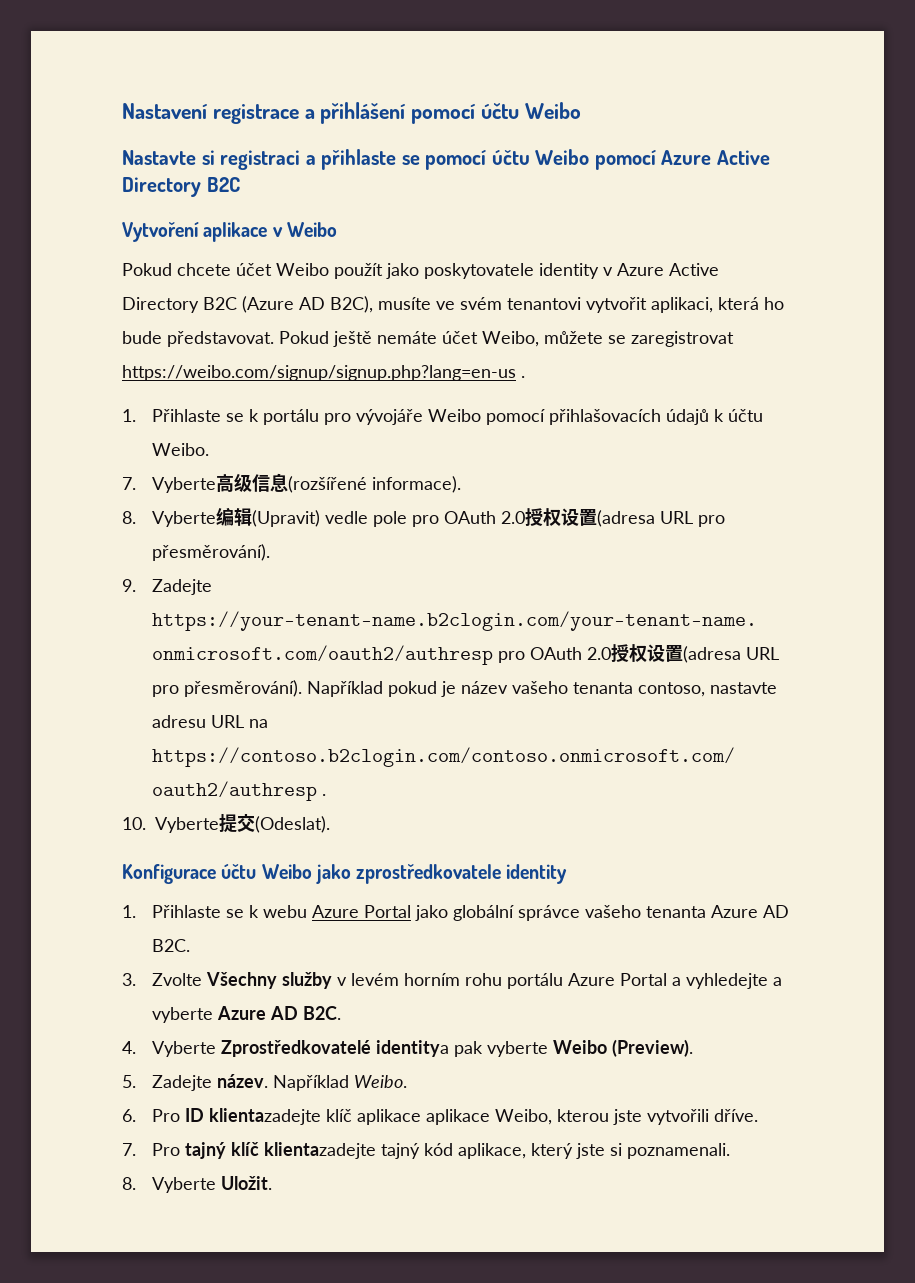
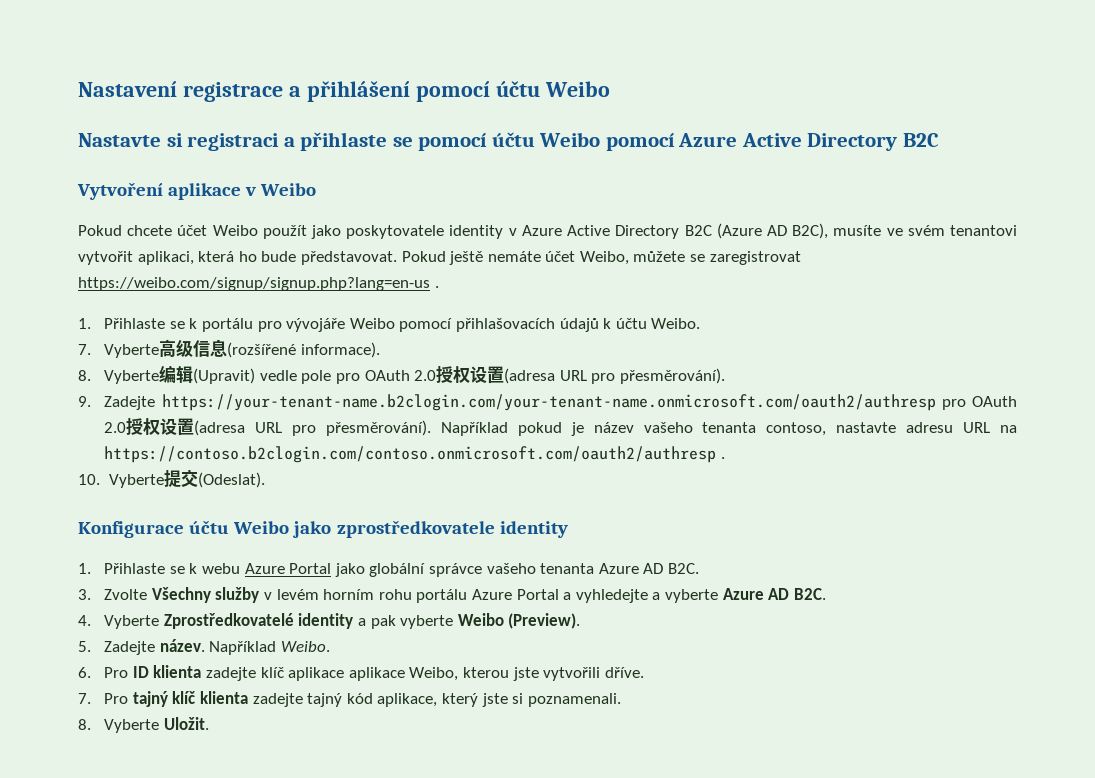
[375,1040,449,1057] identitya -> [298,613,367,629] identity a
[208,1108,321,1125] klientazadejte -> [153,665,257,681] klienta zadejte
[263,1142,376,1159] klientazadejte -> [200,691,303,707] klienta zadejte

